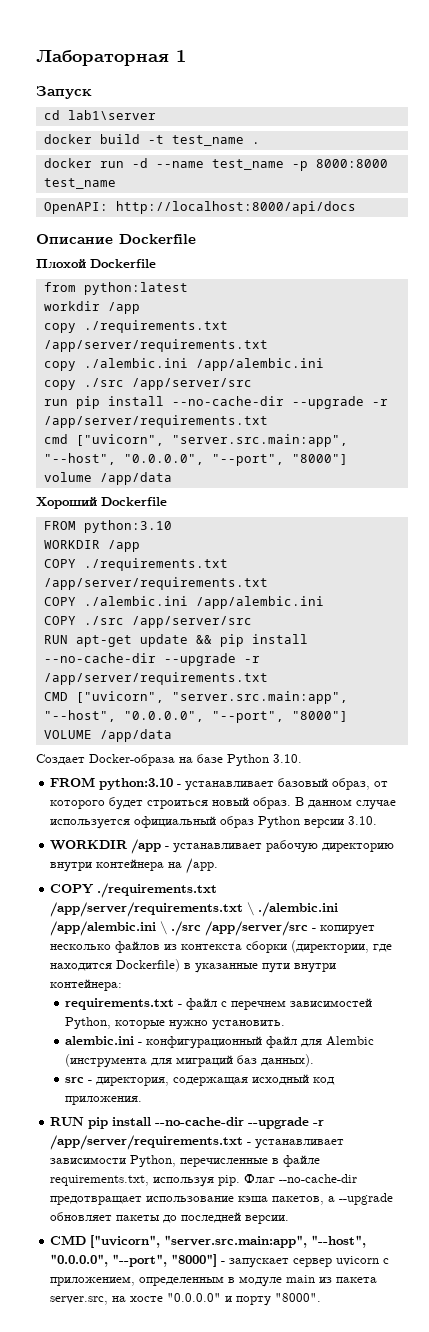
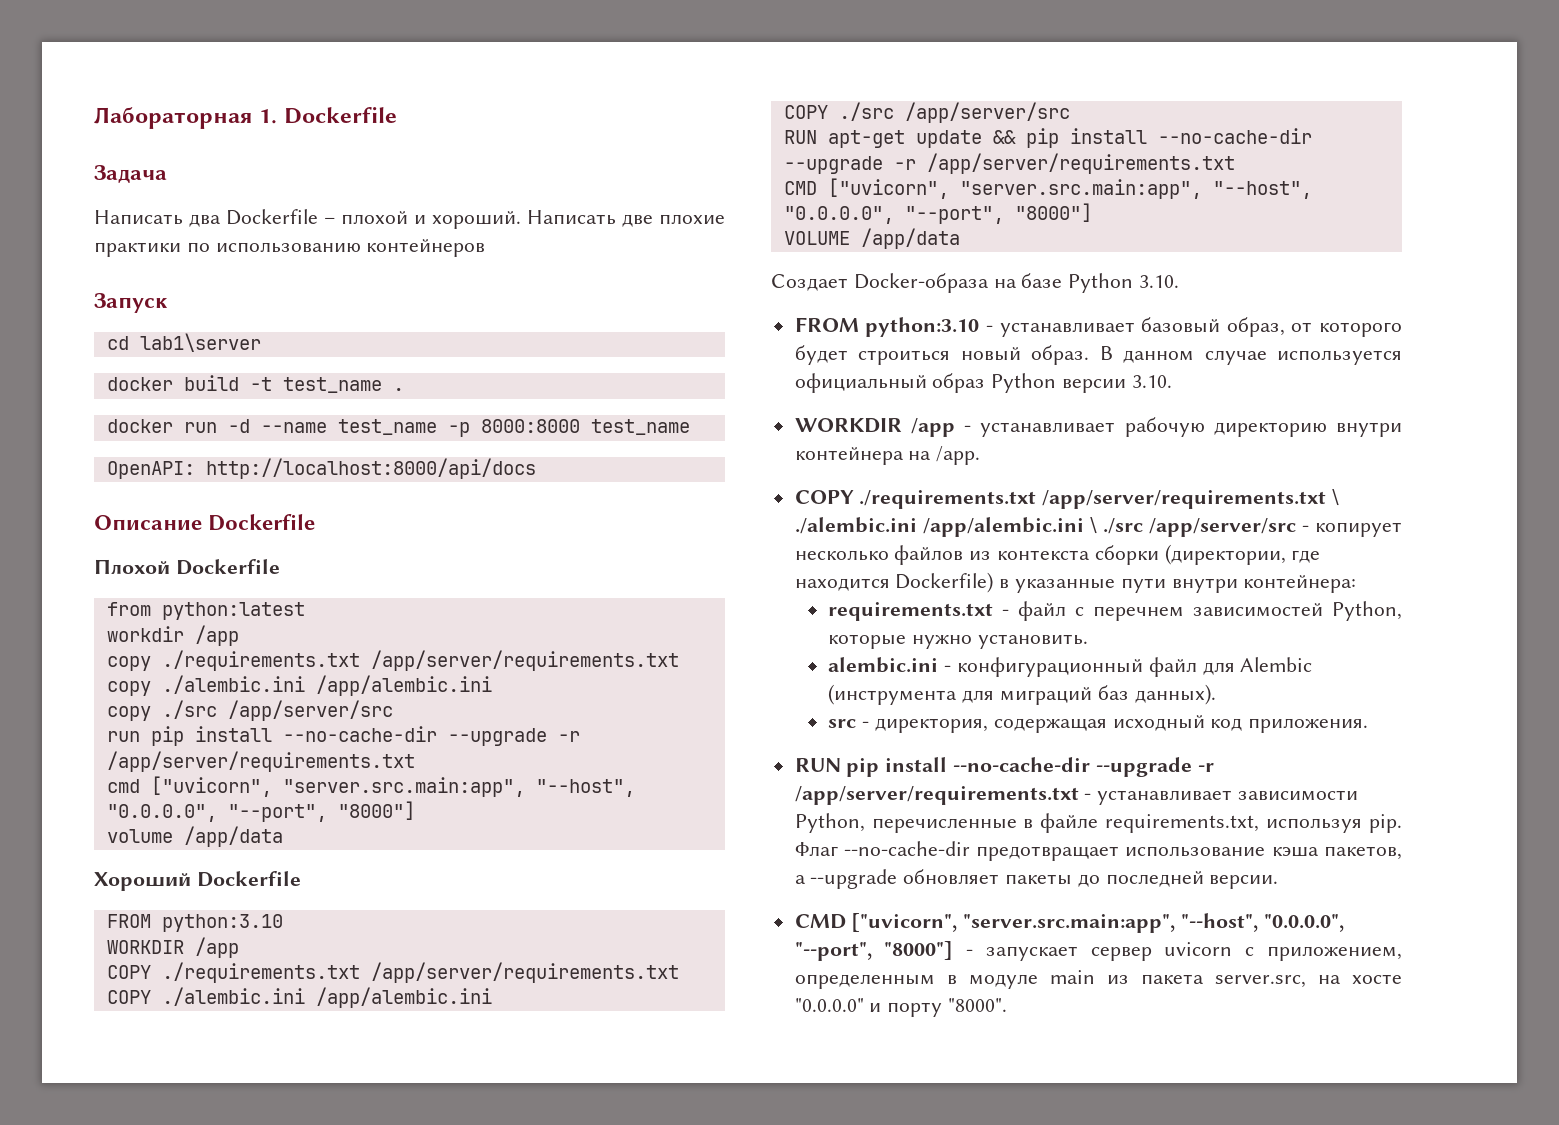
[176,50,186,62] 1 -> [259,107,397,124] [94,165,167,183] [94,209,725,229] [94,239,486,257] 1. Dockerfile // Задача // Написать два Dockerfile – плохой и хороший. Написать две плохие практики по использованию контейнеров

